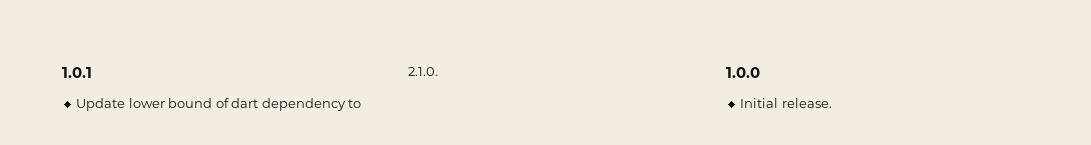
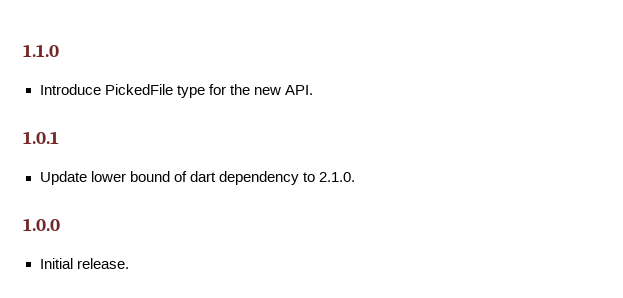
(62, 72) none -> [23,44,59,57] [39,84,313,98] 1.1.0 // Introduce PickedFile type for the new API. //

